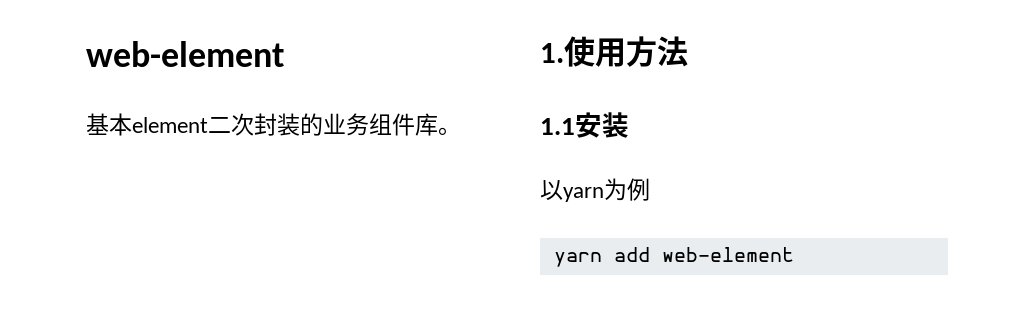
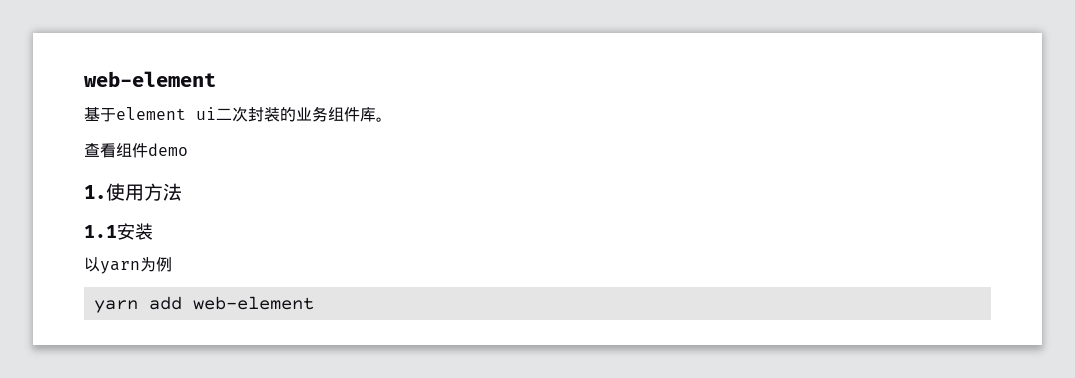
[109,113,208,136] 本element -> [100,107,216,122] 于element ui
(461, 131) none -> [84,143,188,158] // 查看组件demo

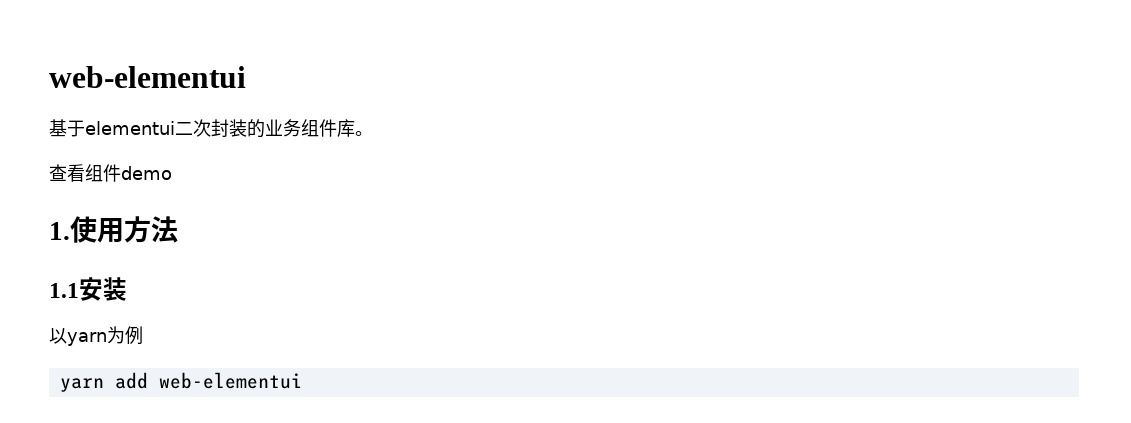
[84,71,216,87] web-element -> [49,66,246,88] web-elementui
[116,107,216,120] element ui -> [85,121,175,135] elementui
[192,296,314,310] web-element -> [158,372,302,389] web-elementui

